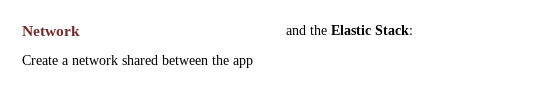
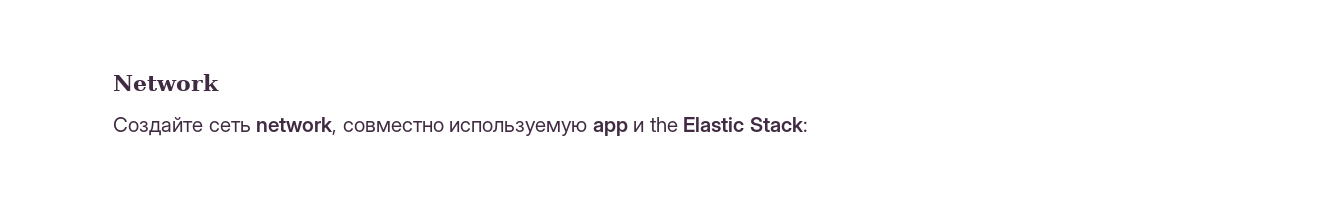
[22,55,253,68] [286,25,306,35] Create a network shared between the app and -> [113,117,645,136] Создайте сеть network, совместно используемую app и

